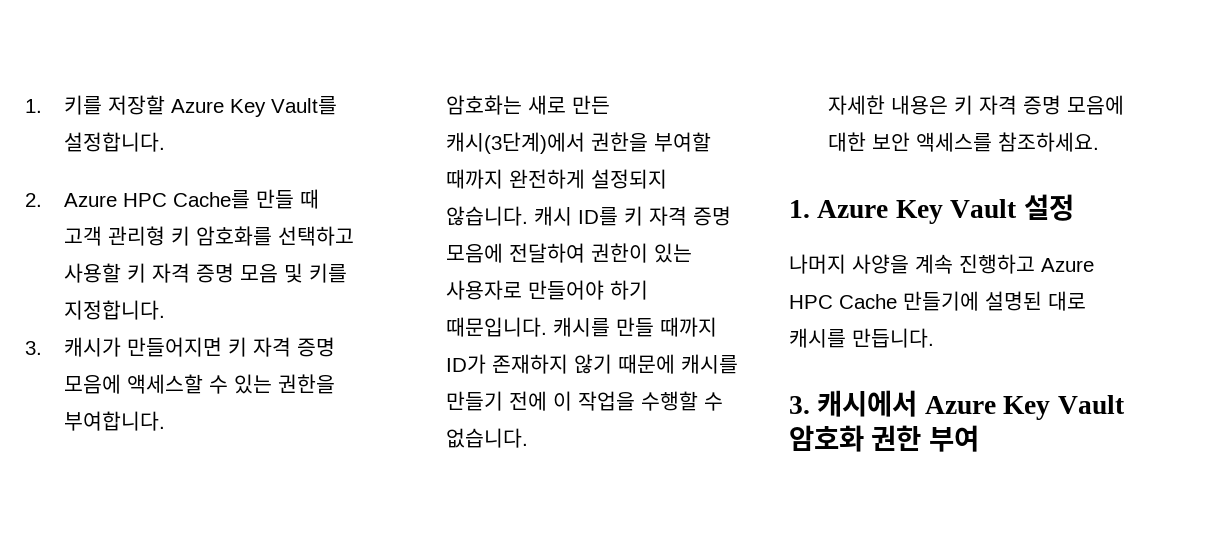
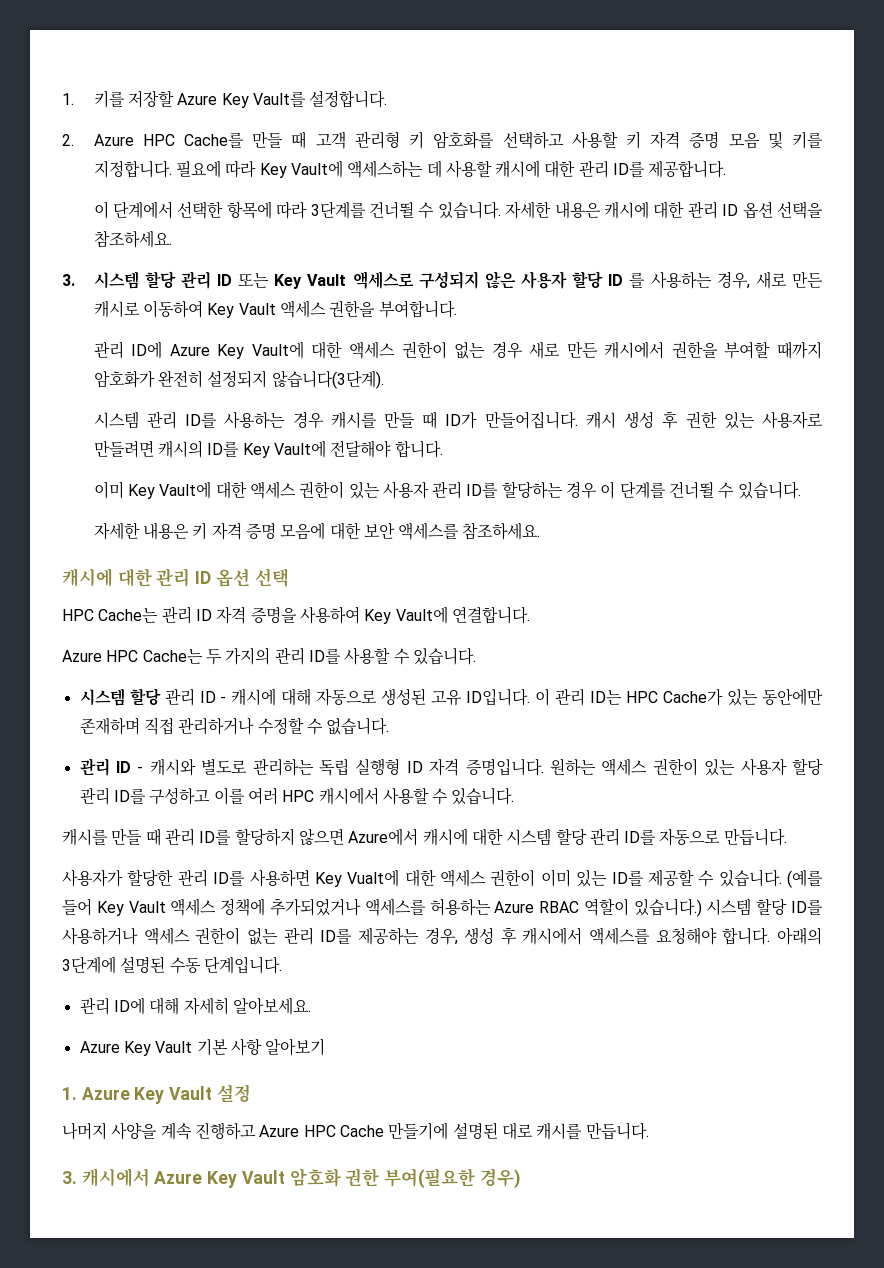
[25,337,336,357] [64,374,336,394] [64,411,166,431] [446,95,611,115] [446,132,586,154] // 3. 캐시가 만들어지면 키 자격 증명 모음에 액세스할 수 있는 권한을 부여합니다. // 암호화는 새로 만든 캐시(3단계)에서 -> [175,160,727,178] [93,201,824,219] [93,230,172,248] [62,271,823,289] [93,300,457,318] [93,341,665,359] 필요에 따라 Key Vault에 액세스하는 데 사용할 캐시에 대한 관리 ID를 제공합니다. // 이 단계에서 선택한 항목에 따라 3단계를 건너뛸 수 있습니다. 자세한 내용은 캐시에 대한 관리 ID 옵션 선택을 참조하세요. // 3. 시스템 할당 관리 ID 또는 Key Vault 액세스로 구성되지 않은 사용자 할당 ID 를 사용하는 경우, 새로 만든 캐시로 이동하여 Key Vault 액세스 권한을 부여합니다. // 관리 ID에 Azure Key Vault에 대한 액세스 권한이 없는 경우 새로 만든 캐시에서
[509,169,668,189] [446,206,732,226] [446,243,693,263] [446,280,649,300] [446,317,718,337] [446,354,739,374] [446,391,724,411] [446,428,529,448] 완전하게 설정되지 않습니다. 캐시 ID를 키 자격 증명 모음에 전달하여 권한이 있는 사용자로 만들어야 하기 때문입니다. 캐시를 만들 때까지 ID가 존재하지 않기 때문에 캐시를 만들기 전에 이 작업을 수행할 수 없습니다. -> [93,370,384,389] [93,411,823,429] [93,440,443,458] [93,481,801,499] 암호화가 완전히 설정되지 않습니다(3단계). // 시스템 관리 ID를 사용하는 경우 캐시를 만들 때 ID가 만들어집니다. 캐시 생성 후 권한 있는 사용자로 만들려면 캐시의 ID를 Key Vault에 전달해야 합니다. // 이미 Key Vault에 대한 액세스 권한이 있는 사용자 관리 ID를 할당하는 경우 이 단계를 건너뛸 수 있습니다.
(1100, 142) none -> [62,568,289,587] [62,606,530,624] [62,647,476,665] [79,688,823,706] [79,717,390,735] [79,758,823,776] [79,787,515,805] [62,828,787,846] [62,869,823,888] [62,898,824,917] [62,927,822,945] [62,956,282,974] [79,997,311,1015] [79,1038,326,1056] // 캐시에 대한 관리 ID 옵션 선택 // HPC Cache는 관리 ID 자격 증명을 사용하여 Key Vault에 연결합니다. // Azure HPC Cache는 두 가지의 관리 ID를 사용할 수 있습니다. // 시스템 할당 관리 ID - 캐시에 대해 자동으로 생성된 고유 ID입니다. 이 관리 ID는 HPC Cache가 있는 동안에만 존재하며 직접 관리하거나 수정할 수 없습니다. // 관리 ID - 캐시와 별도로 관리하는 독립 실행형 ID 자격 증명입니다. 원하는 액세스 권한이 있는 사용자 할당 관리 ID를 구성하고 이를 여러 HPC 캐시에서 사용할 수 있습니다. // 캐시를 만들 때 관리 ID를 할당하지 않으면 Azure에서 캐시에 대한 시스템 할당 관리 ID를 자동으로 만듭니다. // 사용자가 할당한 관리 ID를 사용하면 Key Vualt에 대한 액세스 권한이 이미 있는 ID를 제공할 수 있습니다. (예를 들어 Key Vault 액세스 정책에 추가되었거나 액세스를 허용하는 Azure RBAC 역할이 있습니다.) 시스템 할당 ID를 사용하거나 액세스 권한이 없는 관리 ID를 제공하는 경우, 생성 후 캐시에서 액세스를 요청해야 합니다. 아래의 3단계에 설명된 수동 단계입니다. // 관리 ID에 대해 자세히 알아보세요. // Azure Key Vault 기본 사항 알아보기
[928,425,979,452] 부여 -> [384,1168,520,1189] 부여(필요한 경우)

